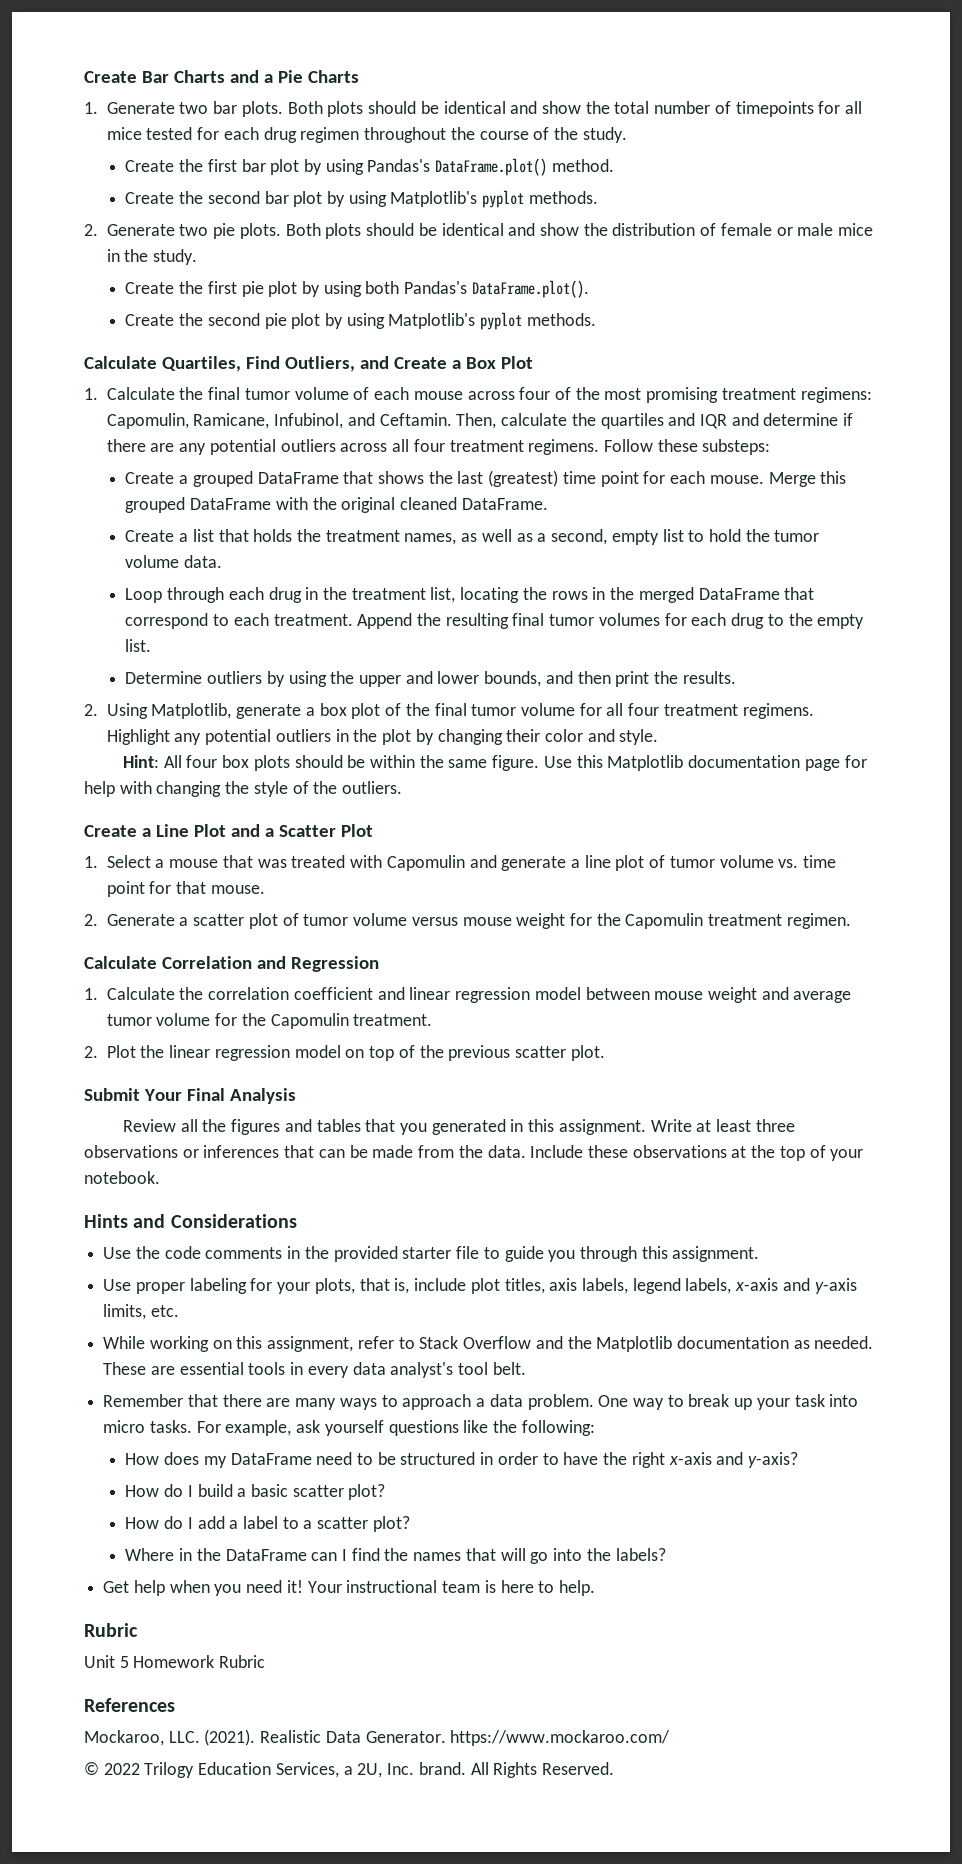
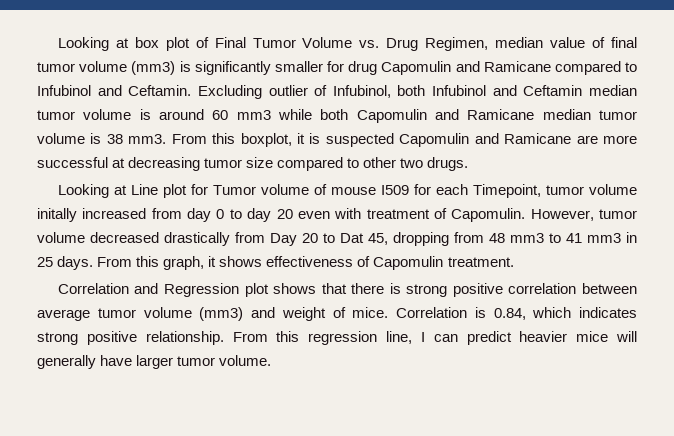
[84,70,359,83] [84,101,863,117] [106,127,627,143] [125,158,614,176] [125,190,598,208] [84,223,874,239] [106,249,198,265] [125,280,589,298] [125,312,596,330] [84,356,533,372] [84,387,872,403] [106,413,854,429] [106,439,771,455] [125,470,847,487] [125,497,548,513] [125,529,820,545] [125,555,223,568] [125,587,815,603] [125,613,865,629] [125,639,152,652] [125,671,736,687] [84,703,814,719] [106,729,659,745] [122,755,867,771] [84,781,403,797] [84,824,373,837] [84,855,837,871] [106,881,265,897] [84,913,851,929] [84,956,379,972] [84,987,852,1003] [106,1013,433,1029] [84,1045,605,1061] [84,1088,296,1104] [122,1119,795,1135] [84,1145,864,1161] [84,1171,160,1184] [84,1214,297,1228] [103,1246,760,1262] [103,1278,857,1294] [103,1304,179,1320] [103,1336,874,1352] [103,1362,526,1378] [103,1394,859,1410] [103,1420,595,1436] [125,1452,798,1468] [125,1484,386,1500] [125,1516,410,1532] [125,1548,666,1564] [103,1580,595,1596] [84,1623,138,1637] [84,1655,266,1668] [84,1698,175,1712] [84,1729,671,1746] [84,1762,614,1778] Create Bar Charts and a Pie Charts // 1. Generate two bar plots. Both plots should be identical and show the total number of timepoints for all mice tested for each drug regimen throughout the course of the study. // Create the first bar plot by using Pandas's DataFrame.plot() method. // Create the second bar plot by using Matplotlib's pyplot methods. // 2. Generate two pie plots. Both plots should be identical and show the distribution of female or male mice in the study. // Create the first pie plot by using both Pandas's DataFrame.plot(). // Create the second pie plot by using Matplotlib's pyplot methods. // Calculate Quartiles, Find Outliers, and Create a Box Plot // 1. Calculate the final tumor volume of each mouse across four of the most promising treatment regimens: Capomulin, Ramicane, Infubinol, and Ceftamin. Then, calculate the quartiles and IQR and determine if there are any potential outliers across all four treatment regimens. Follow these substeps: // Create a grouped DataFrame that shows the last (greatest) time point for each mouse. Merge this grouped DataFrame with the original cleaned DataFrame. // Create a list that holds the treatment names, as well as a second, empty list to hold the tumor volume data. // Loop through each drug in the treatment list, locating the rows in the merged DataFrame that correspond to each treatment. Append the resulting final tumor volumes for each drug to the empty list. // Determine outliers by using the upper and lower bounds, and then print the results. // 2. Using Matplotlib, generate a box plot of the final tumor volume for all four treatment regimens. Highlight any potential outliers in the plot by changing their color and style. // Hint: All four box plots should be within the same figure. Use this Matplotlib documentation page for help with changing the style of the outliers. // Create a Line Plot and a Scatter Plot // 1. Select a mouse that was treated with Capomulin and generate a line plot of tumor volume vs. time point for that mouse. // 2. Generate a scatter plot of tumor volume versus mouse weight for the Capomulin treatment regimen. // Calculate Correlation and Regression // 1. Calculate the correlation coefficient and linear regression model between mouse weight and average tumor volume for the Capomulin treatment. // 2. Plot the linear regression model on top of the previous scatter plot. // Submit Your Final Analysis // Review all the figures and tables that you generated in this assignment. Write at least three observations or inferences that can be made from the data. Include these observations at the top of your notebook. // Hints and Considerations // Use the code comments in the provided starter file to guide you through this assignment. // Use proper labeling for your plots, that is, include plot titles, axis labels, legend labels, x-axis and y-axis limits, etc. // While working on this assignment, refer to Stack Overflow and the Matplotlib documentation as needed. These are essential tools in every data analyst's tool belt. // Remember that there are many ways to approach a data problem. One way to break up your task into micro tasks. For example, ask yourself questions like the following: // How does my DataFrame need to be structured in order to have the right x-axis and y-axis? // How do I build a basic scatter plot? // How do I add a label to a scatter plot? // Where in the DataFrame can I find the names that will go into the labels? // Get help when you need it! Your instructional team is here to help. // Rubric // Unit 5 Homework Rubric // References // Mockaroo, LLC. (2021). Realistic Data Generator. https://www.mockaroo.com/ // © 2022 Trilogy Education Services, a 2U, Inc. brand. All Rights Reserved. -> [57,37,638,51] [37,61,637,75] [37,85,637,99] [37,109,637,123] [37,133,638,147] [37,157,469,171] [57,184,638,198] [37,208,638,222] [37,232,637,246] [37,256,514,270] [57,283,637,297] [37,307,637,321] [37,331,637,345] [37,355,272,369] Looking at box plot of Final Tumor Volume vs. Drug Regimen, median value of final tumor volume (mm3) is significantly smaller for drug Capomulin and Ramicane compared to Infubinol and Ceftamin. Excluding outlier of Infubinol, both Infubinol and Ceftamin median tumor volume is around 60 mm3 while both Capomulin and Ramicane median tumor volume is 38 mm3. From this boxplot, it is suspected Capomulin and Ramicane are more successful at decreasing tumor size compared to other two drugs. // Looking at Line plot for Tumor volume of mouse I509 for each Timepoint, tumor volume initally increased from day 0 to day 20 even with treatment of Capomulin. However, tumor volume decreased drastically from Day 20 to Dat 45, dropping from 48 mm3 to 41 mm3 in 25 days. From this graph, it shows effectiveness of Capomulin treatment. // Correlation and Regression plot shows that there is strong positive correlation between average tumor volume (mm3) and weight of mice. Correlation is 0.84, which indicates strong positive relationship. From this regression line, I can predict heavier mice will generally have larger tumor volume.

